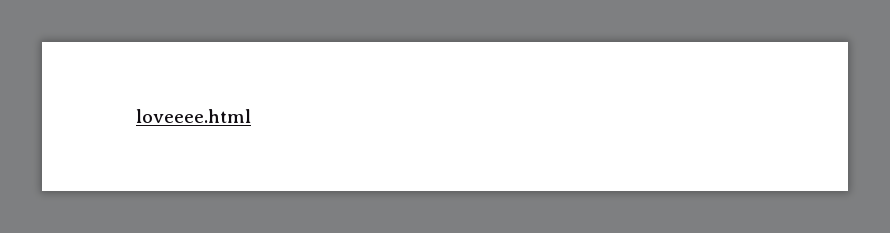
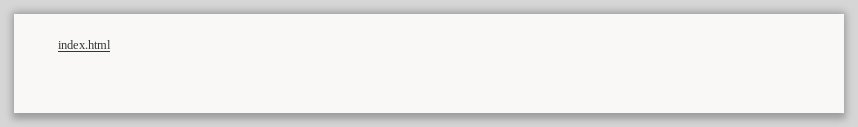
[136,109,251,123] loveeee.html -> [58,40,111,49] index.html

